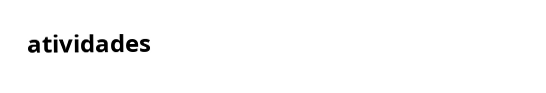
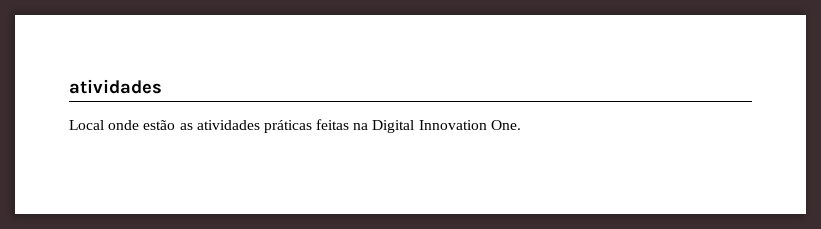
[26,33,152,53] atividades -> [69,79,162,94] [69,119,521,133] atividades // Local onde estão as atividades práticas feitas na Digital Innovation One.

